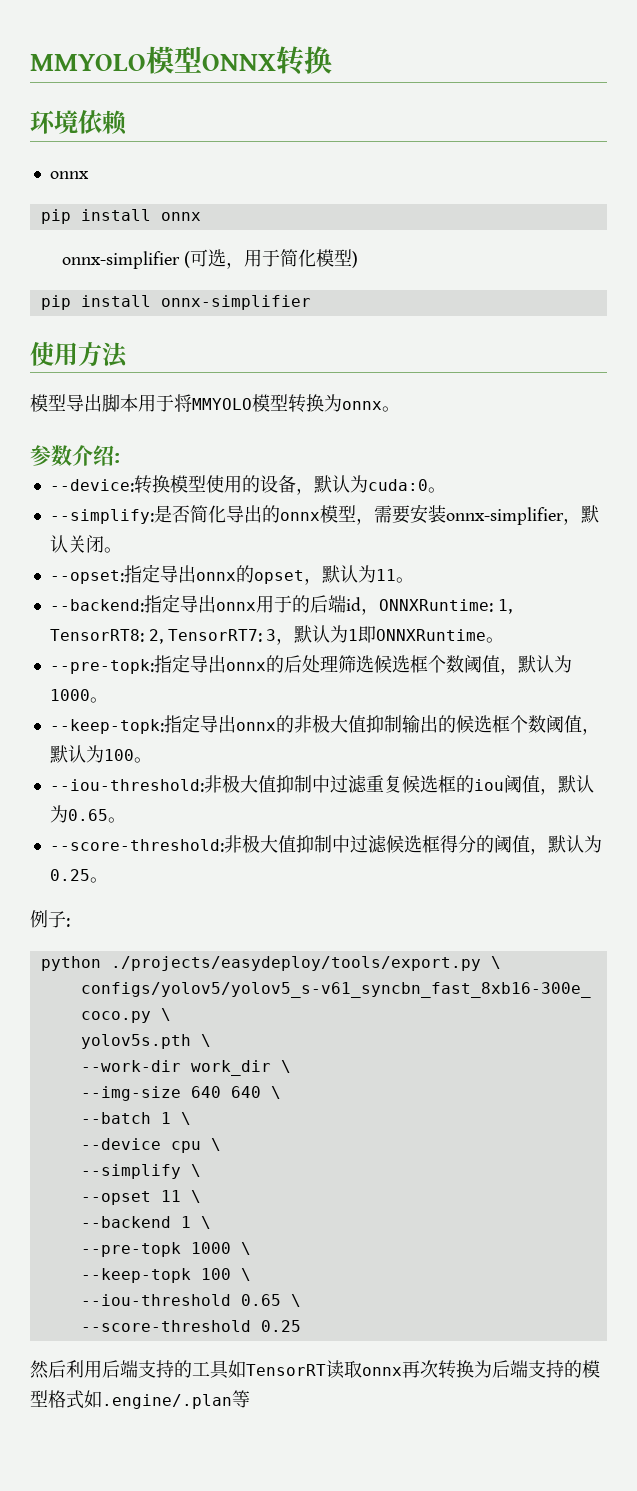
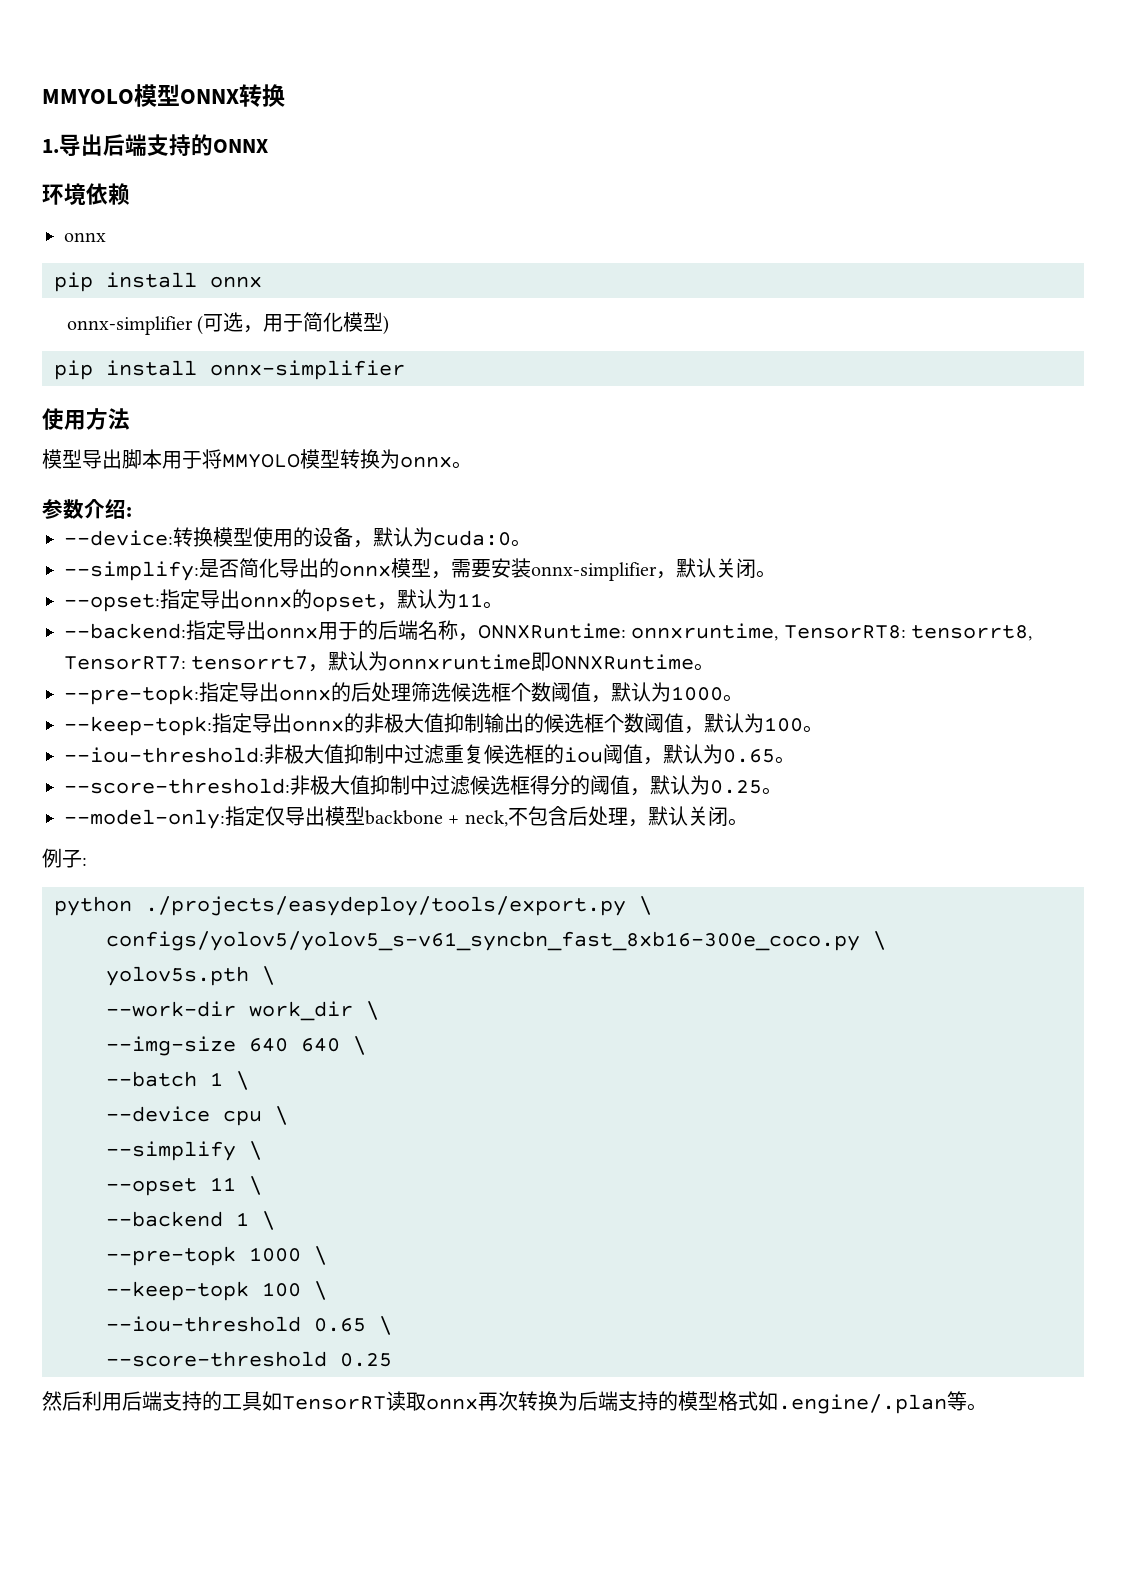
(332, 60) none -> [42,134,268,156] // 1.导出后端支持的ONNX
[345,597,512,615] [49,625,359,645] id，ONNXRuntime: 1, TensorRT8: 2, TensorRT7: 3，默认为1 -> [418,620,1033,641] [64,651,532,672] 名称，ONNXRuntime: onnxruntime, TensorRT8: tensorrt8, TensorRT7: tensorrt7，默认为onnxruntime
(108, 880) none -> [64,806,748,829] // --model-only:指定仅导出模型backbone + neck,不包含后处理，默认关闭。
(250, 1399) none -> [967,1403,987,1411] 。

